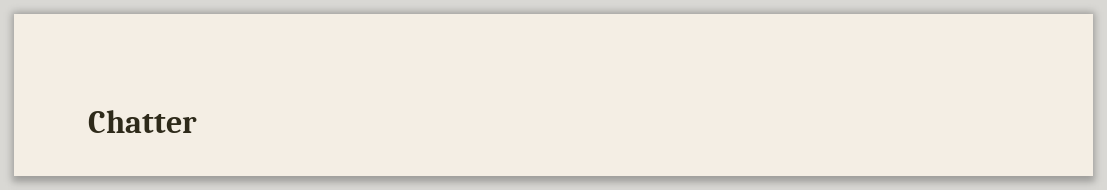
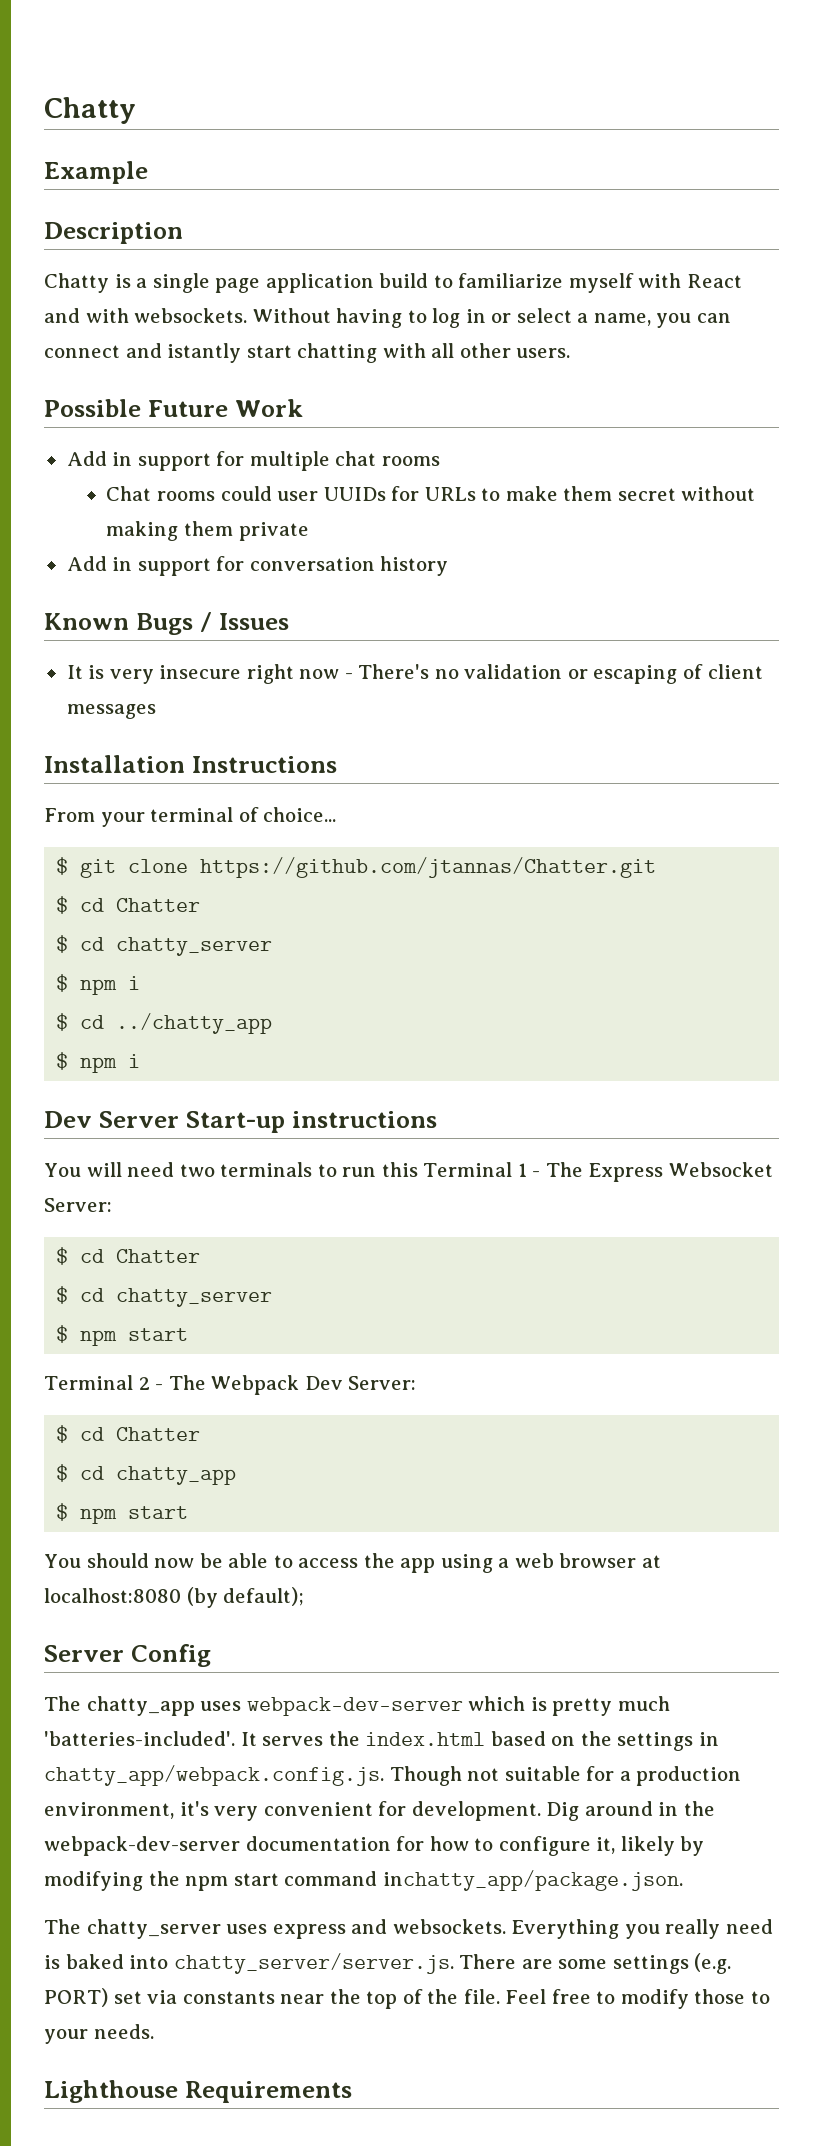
[88,110,197,133] Chatter -> [44,97,136,124] [44,161,148,184] [44,222,183,244] [44,273,742,293] [44,308,731,328] [44,343,571,363] [44,399,303,417] [66,451,440,471] [106,486,756,501] [106,521,309,541] [66,556,449,576] [44,612,289,635] [66,664,763,684] [66,704,156,719] [44,755,337,773] [44,807,337,827] [56,857,657,878] [56,896,201,914] [56,935,273,956] [56,974,141,995] [56,1013,273,1034] [56,1052,141,1073] [44,1111,437,1133] [44,1162,773,1182] [44,1198,112,1212] [56,1247,201,1265] [56,1286,273,1307] [56,1325,189,1346] [44,1375,417,1395] [56,1425,201,1443] [56,1464,237,1485] [56,1503,189,1524] [44,1553,661,1573] [44,1587,305,1608] [44,1644,211,1667] [44,1696,670,1716] [44,1731,719,1751] [44,1765,742,1786] [44,1801,715,1821] [44,1836,705,1856] [44,1870,683,1891] [44,1919,773,1939] [44,1953,732,1974] [44,1988,771,2009] [44,2024,154,2044] [44,2080,352,2103] Chatty // Example // Description // Chatty is a single page application build to familiarize myself with React and with websockets. Without having to log in or select a name, you can connect and istantly start chatting with all other users. // Possible Future Work // Add in support for multiple chat rooms // Chat rooms could user UUIDs for URLs to make them secret without making them private // Add in support for conversation history // Known Bugs / Issues // It is very insecure right now - There's no validation or escaping of client messages // Installation Instructions // From your terminal of choice... // $ git clone https://github.com/jtannas/Chatter.git // $ cd Chatter // $ cd chatty_server // $ npm i // $ cd ../chatty_app // $ npm i // Dev Server Start-up instructions // You will need two terminals to run this Terminal 1 - The Express Websocket Server: // $ cd Chatter // $ cd chatty_server // $ npm start // Terminal 2 - The Webpack Dev Server: // $ cd Chatter // $ cd chatty_app // $ npm start // You should now be able to access the app using a web browser at localhost:8080 (by default); // Server Config // The chatty_app uses webpack-dev-server which is pretty much 'batteries-included'. It serves the index.html based on the settings in chatty_app/webpack.config.js. Though not suitable for a production environment, it's very convenient for development. Dig around in the webpack-dev-server documentation for how to configure it, likely by modifying the npm start command inchatty_app/package.json. // The chatty_server uses express and websockets. Everything you really need is baked into chatty_server/server.js. There are some settings (e.g. PORT) set via constants near the top of the file. Feel free to modify those to your needs. // Lighthouse Requirements

